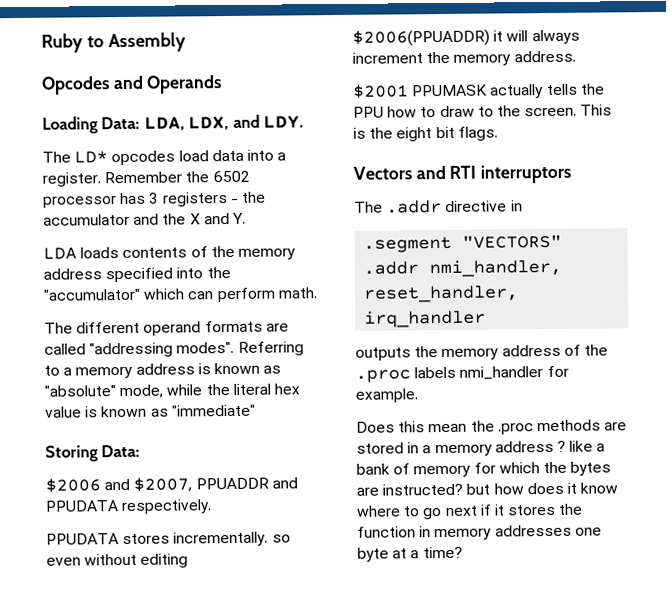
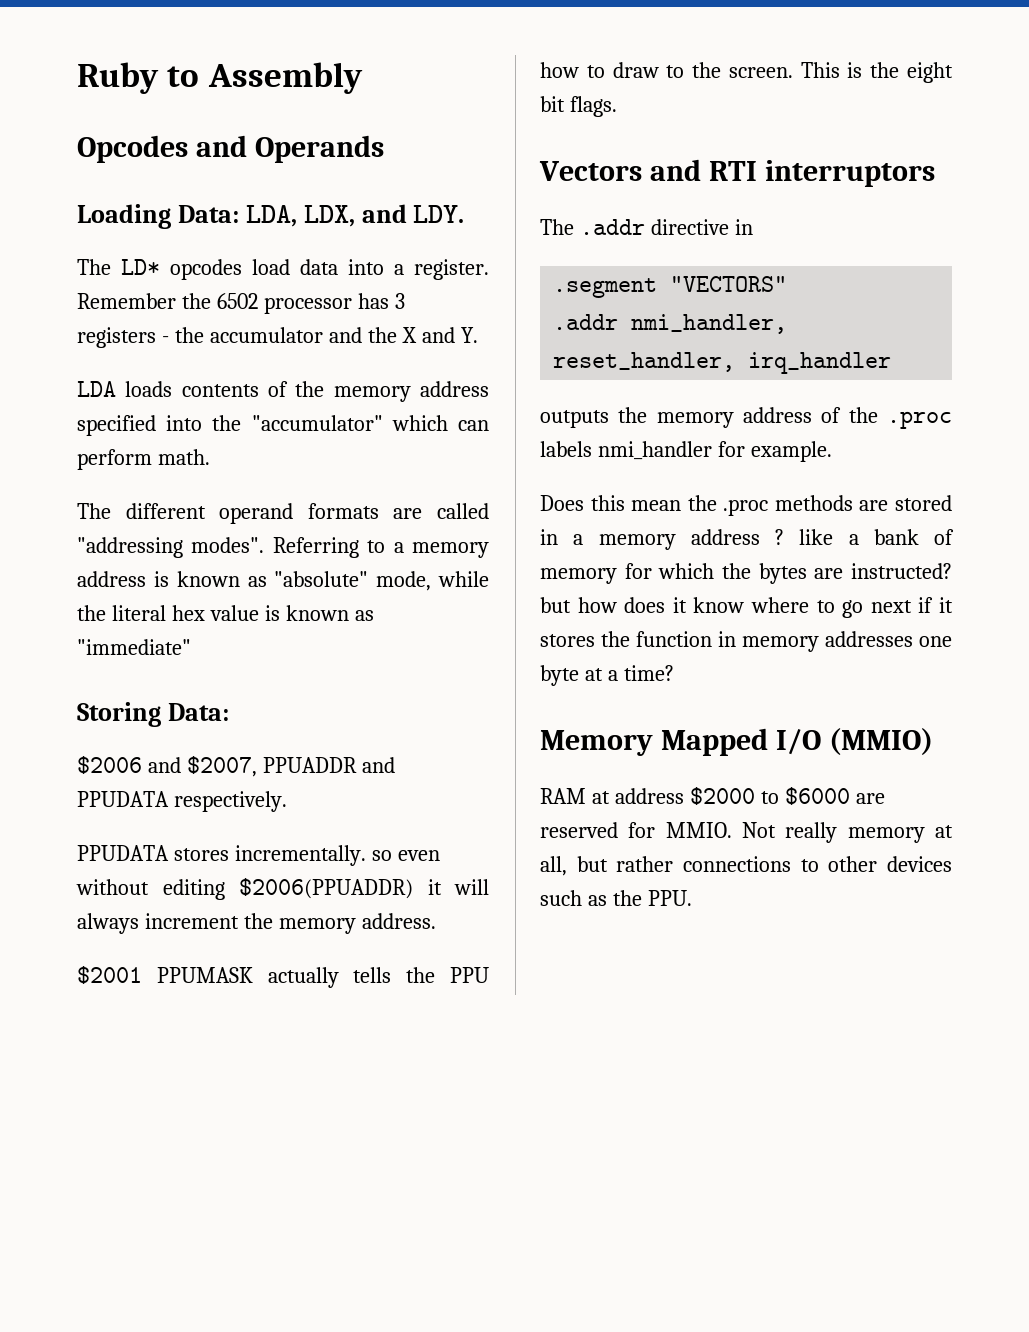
(463, 552) none -> [540,728,933,756] [540,787,885,805] [540,822,953,843] [540,856,952,876] [540,890,692,906] // Memory Mapped I/O (MMIO) // RAM at address $2000 to $6000 are reserved for MMIO. Not really memory at all, but rather connections to other devices such as the PPU.

